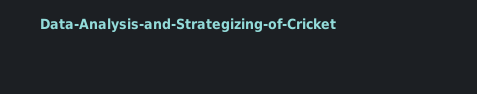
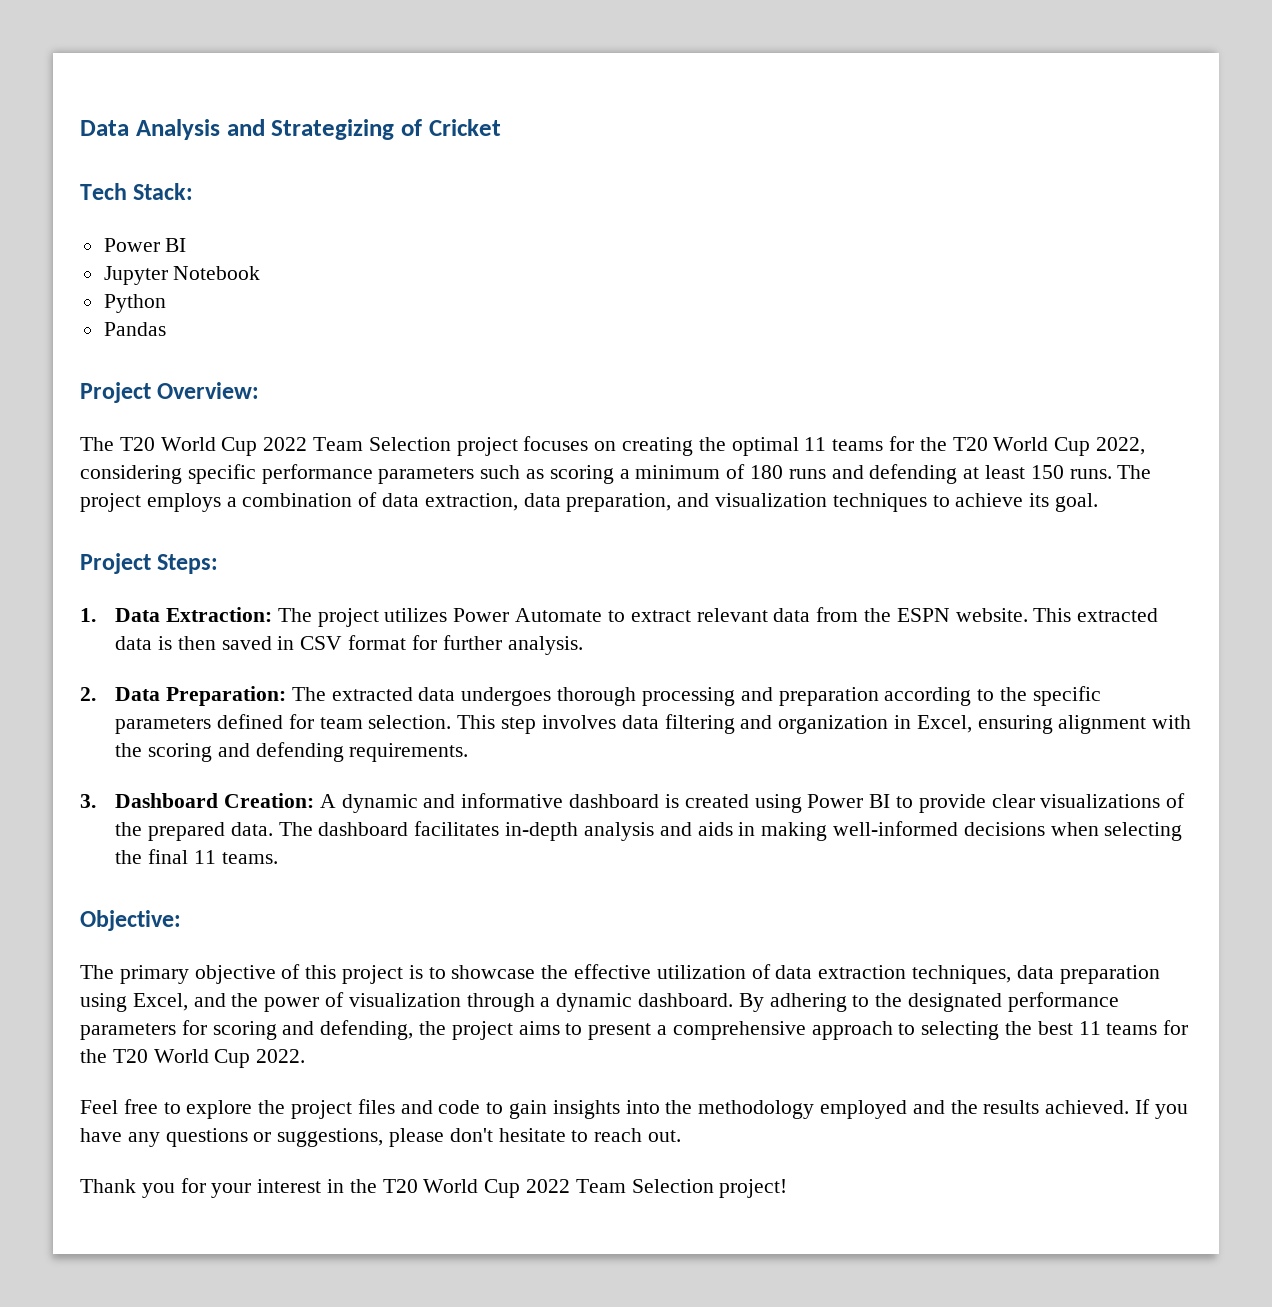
[40,18,336,33] Data-Analysis-and-Strategizing-of-Cricket -> [80,119,501,140] [80,183,194,200] [103,238,187,252] [103,266,261,285] [103,294,166,313] [103,322,166,336] [80,382,260,403] [80,436,1146,456] [80,464,1152,484] [80,492,1099,512] [80,553,219,574] [80,607,1159,627] [115,635,583,655] [80,686,1101,706] [115,714,1192,734] [115,742,469,762] [80,793,1186,813] [115,821,1183,841] [115,849,278,864] [80,910,181,931] [80,964,1160,984] [80,992,1119,1012] [80,1020,1189,1040] [80,1049,306,1068] [80,1099,1188,1119] [80,1128,682,1147] [80,1178,788,1198] Data Analysis and Strategizing of Cricket // Tech Stack: // Power BI // Jupyter Notebook // Python // Pandas // Project Overview: // The T20 World Cup 2022 Team Selection project focuses on creating the optimal 11 teams for the T20 World Cup 2022, considering specific performance parameters such as scoring a minimum of 180 runs and defending at least 150 runs. The project employs a combination of data extraction, data preparation, and visualization techniques to achieve its goal. // Project Steps: // 1. Data Extraction: The project utilizes Power Automate to extract relevant data from the ESPN website. This extracted data is then saved in CSV format for further analysis. // 2. Data Preparation: The extracted data undergoes thorough processing and preparation according to the specific parameters defined for team selection. This step involves data filtering and organization in Excel, ensuring alignment with the scoring and defending requirements. // 3. Dashboard Creation: A dynamic and informative dashboard is created using Power BI to provide clear visualizations of the prepared data. The dashboard facilitates in-depth analysis and aids in making well-informed decisions when selecting the final 11 teams. // Objective: // The primary objective of this project is to showcase the effective utilization of data extraction techniques, data preparation using Excel, and the power of visualization through a dynamic dashboard. By adhering to the designated performance parameters for scoring and defending, the project aims to present a comprehensive approach to selecting the best 11 teams for the T20 World Cup 2022. // Feel free to explore the project files and code to gain insights into the methodology employed and the results achieved. If you have any questions or suggestions, please don't hesitate to reach out. // Thank you for your interest in the T20 World Cup 2022 Team Selection project!

